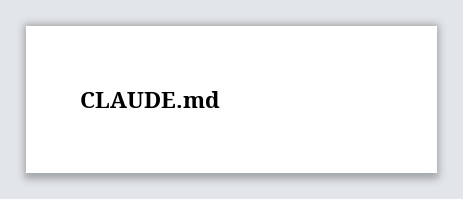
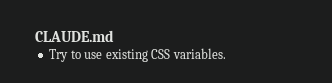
(220, 99) none -> [49,48,226,62] // Try to use existing CSS variables.

